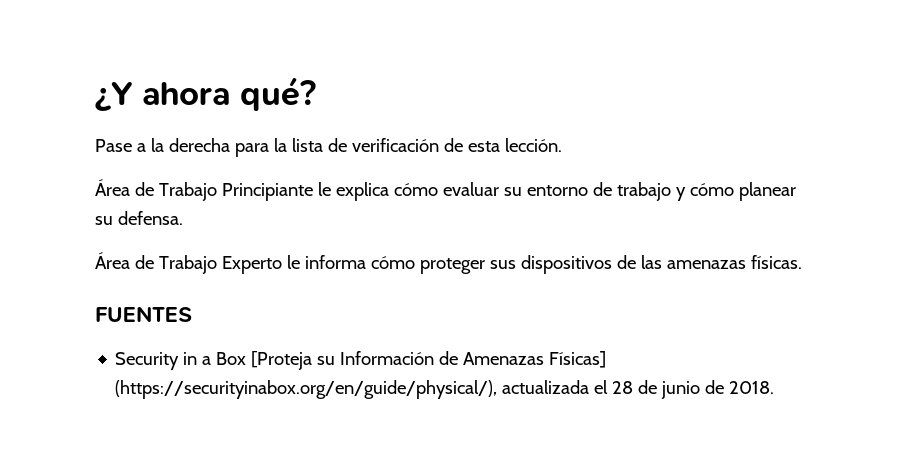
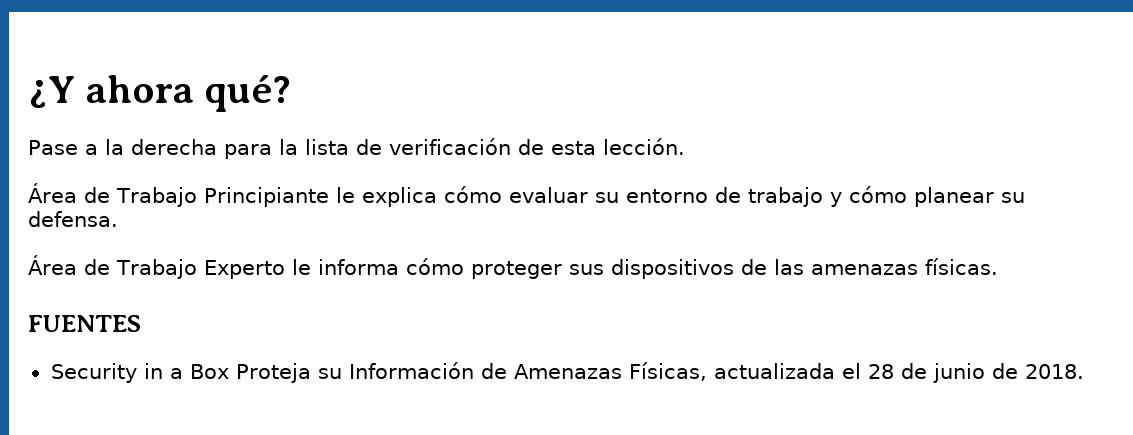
[251,351,313,370] [Proteja -> [235,363,311,383] Proteja
[549,351,607,368] [115,380,498,399] Físicas] (https://securityinabox.org/en/guide/physical/), -> [628,362,707,381] Físicas,

